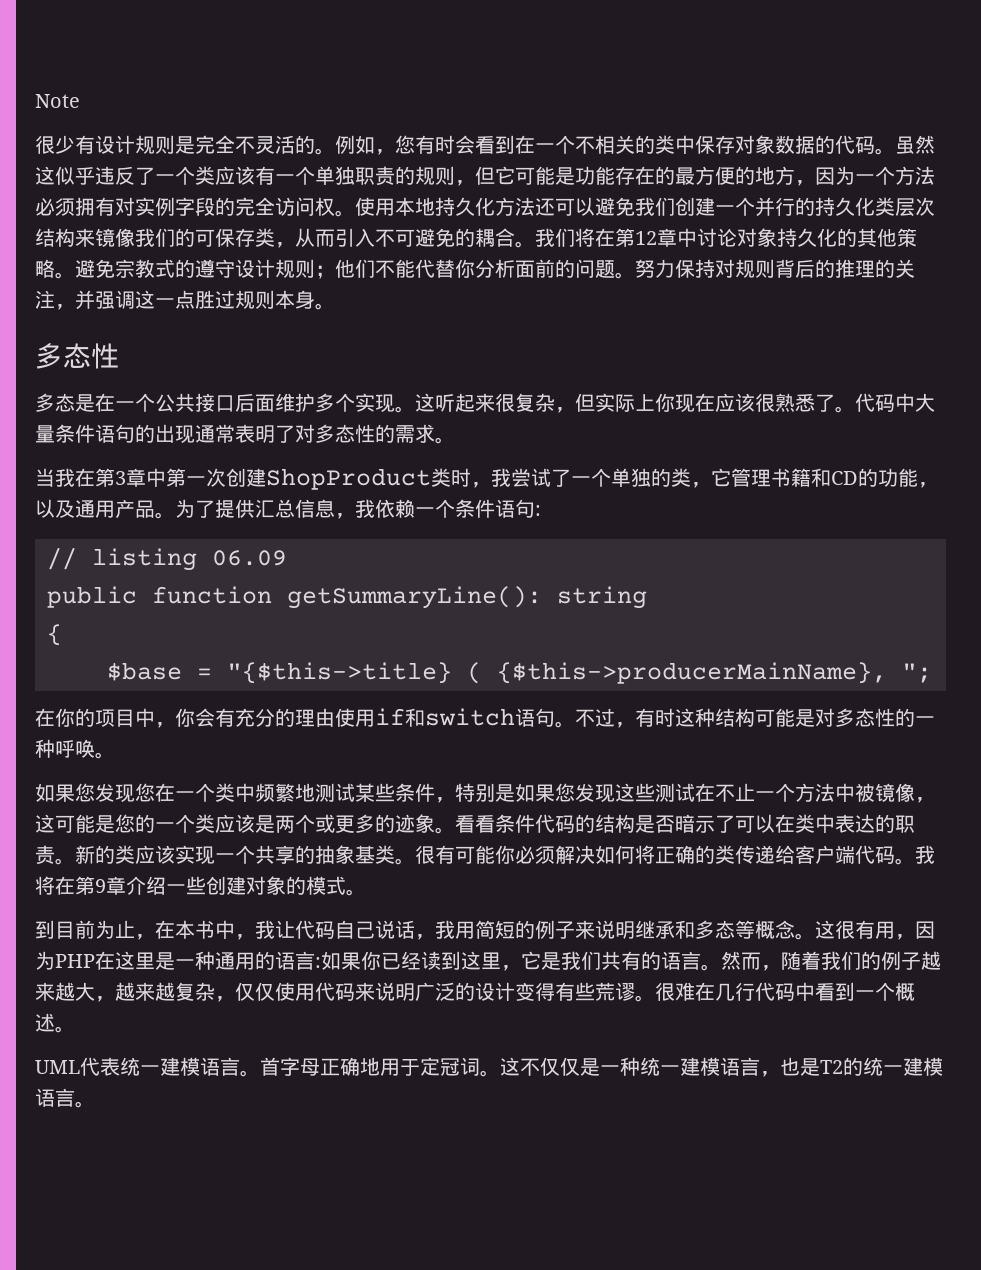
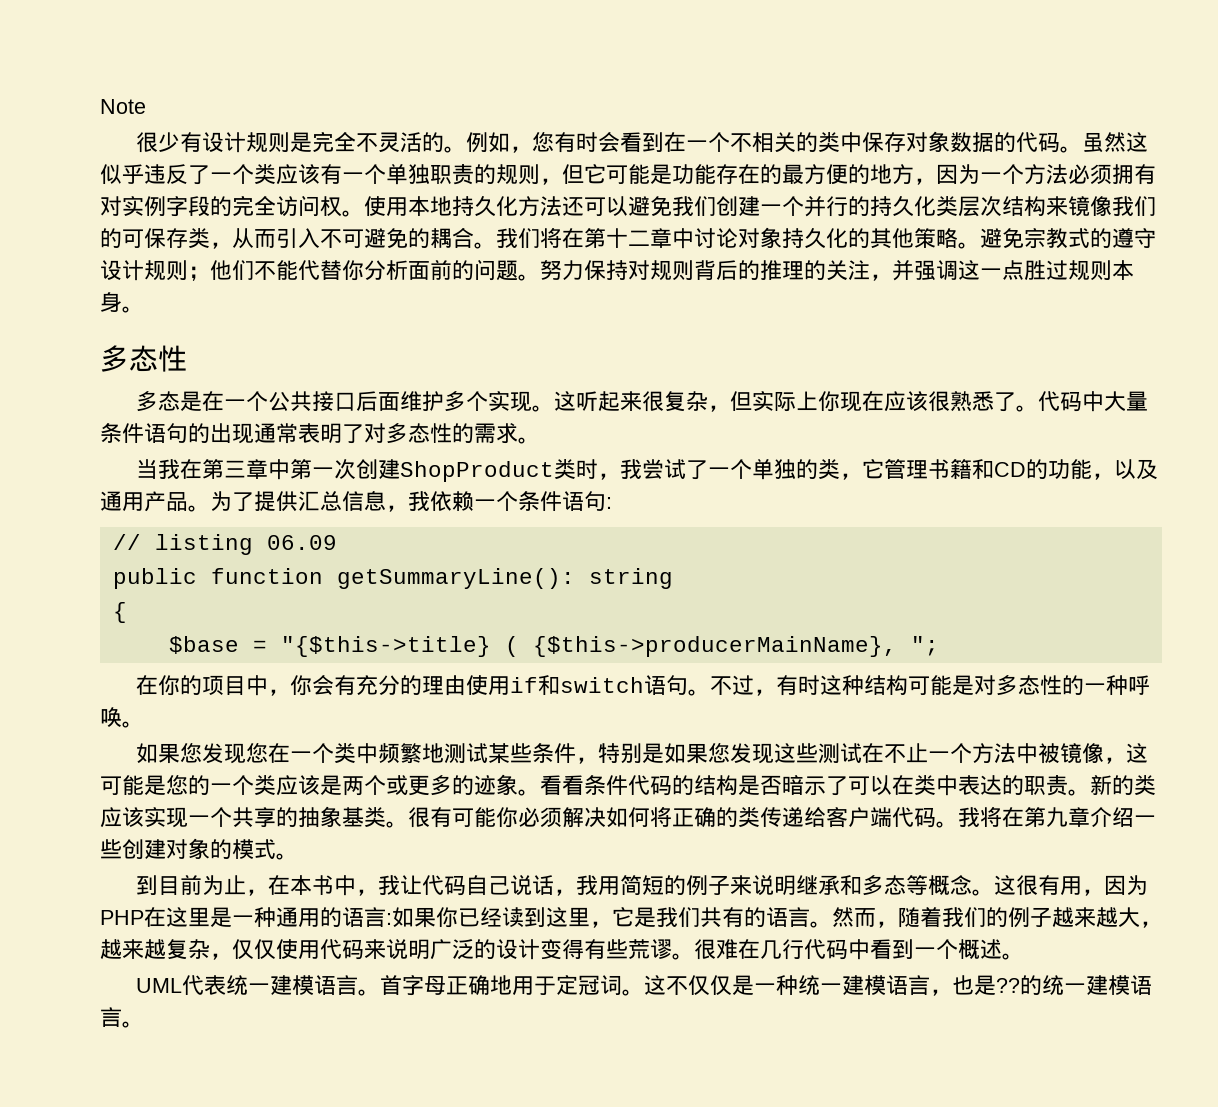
[635,231,657,245] 12 -> [606,228,650,248] 十二
[115,471,126,485] 3 -> [224,460,247,478] 三
[95,879,106,893] 9 -> [1046,807,1068,827] 九
[820,1060,843,1074] T2 -> [996,978,1021,993] ??

